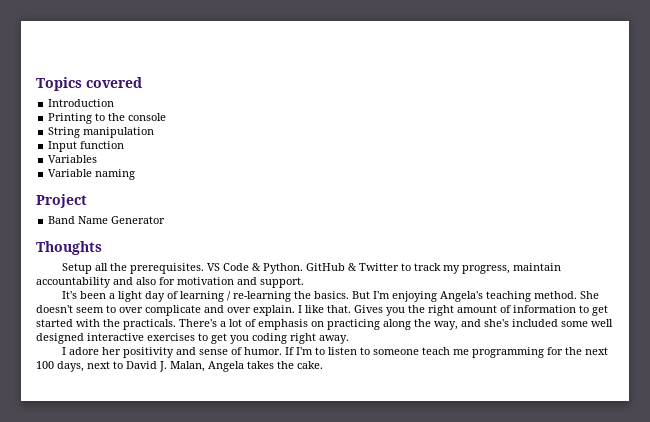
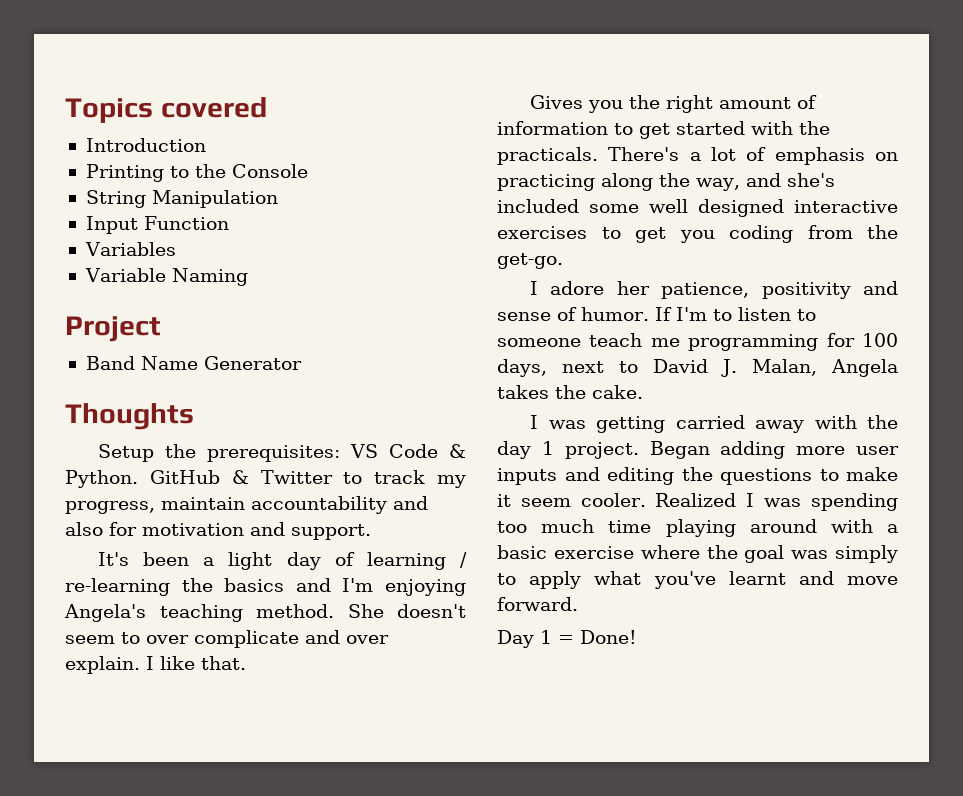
[128,113,167,121] console -> [231,164,308,178] Console
[83,127,155,138] manipulation -> [151,190,278,208] Manipulation
[80,141,125,149] function -> [143,216,229,230] Function
[95,169,136,180] naming -> [171,268,248,286] Naming
[94,263,204,274] all the prerequisites. -> [165,444,341,462] the prerequisites:
[313,291,370,299] basics. But -> [224,578,331,592] basics and
(351, 309) none -> (246, 663) //
[290,333,349,344] right away. -> [807,225,898,239] [497,253,563,269] from the get-go.
(121, 351) none -> [661,282,750,299] patience,
[564,347,608,355] the next -> (855, 340) none
(323, 365) none -> [530,415,898,433] [497,441,899,459] [497,467,898,485] [497,493,898,511] [497,519,898,537] [497,545,898,563] [497,571,898,589] [497,597,578,611] [497,630,637,648] // I was getting carried away with the day 1 project. Began adding more user inputs and editing the questions to make it seem cooler. Realized I was spending too much time playing around with a basic exercise where the goal was simply to apply what you've learnt and move forward. // Day 1 = Done!

